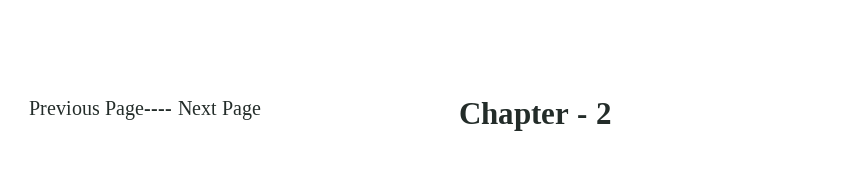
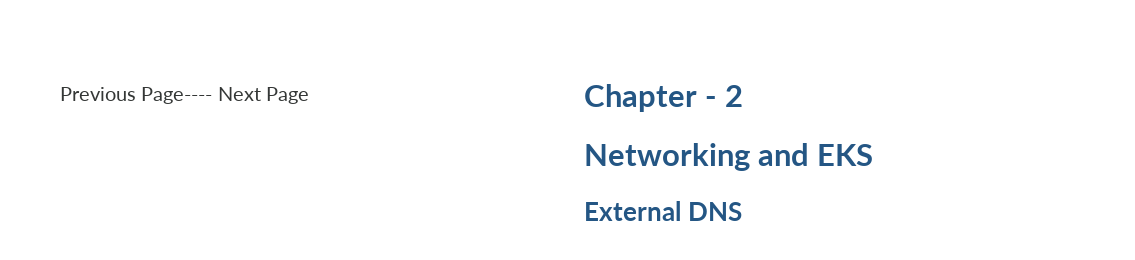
(612, 113) none -> [584,143,874,171] [584,201,743,221] // Networking and EKS // External DNS

